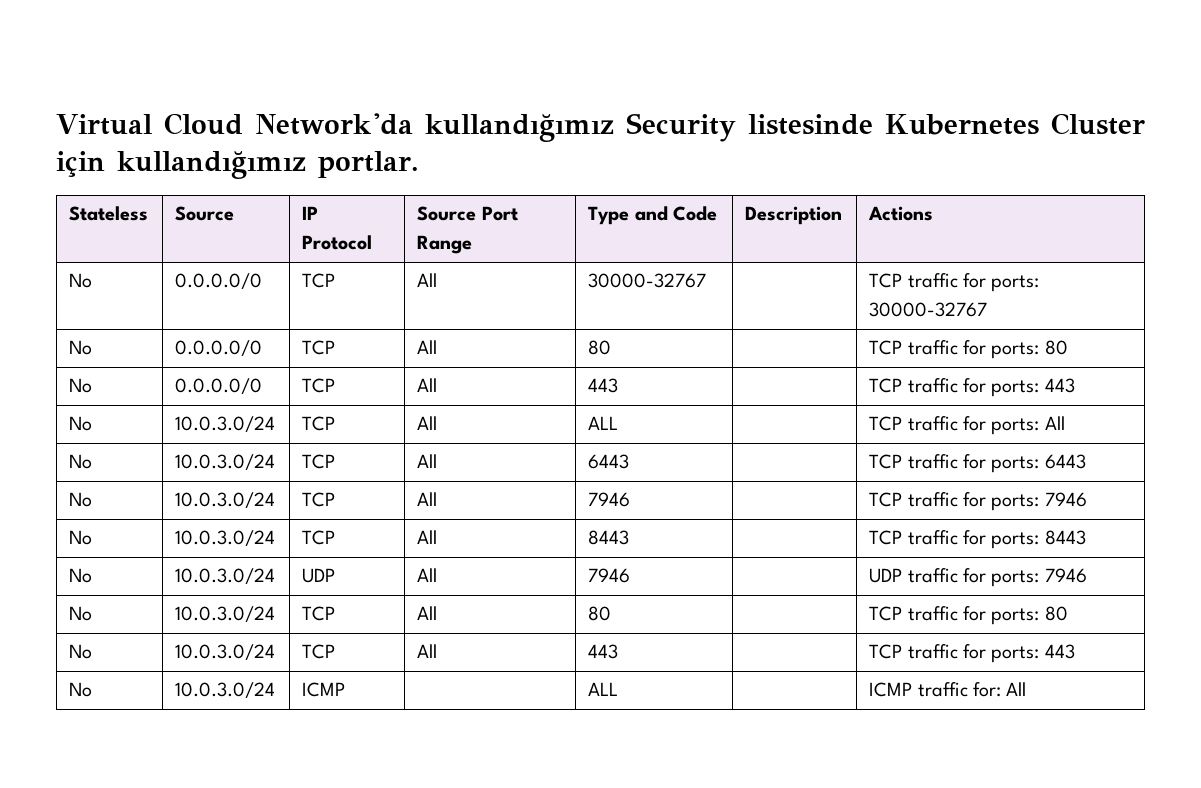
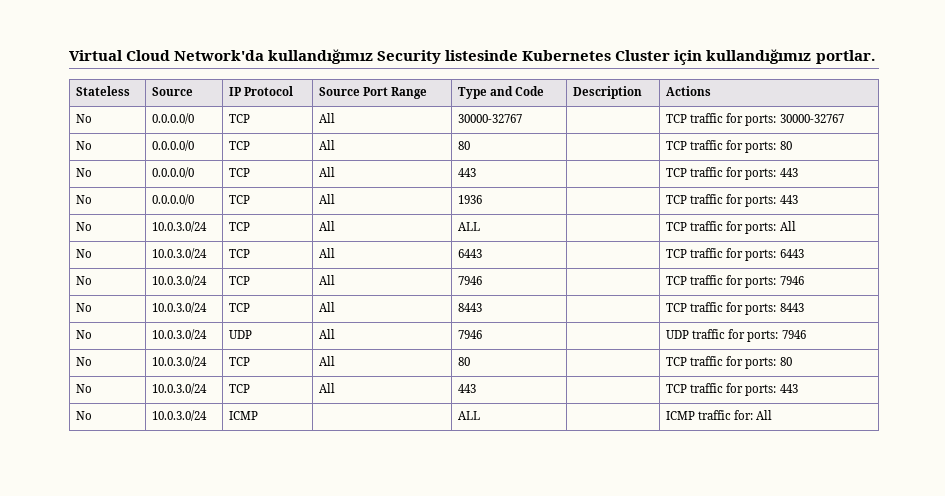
(1075, 385) none -> [76,195,93,204] [152,194,195,205] [229,195,251,204] [319,194,336,204] [458,195,483,204] [666,194,798,207] // No | 0.0.0.0/0 | TCP | All | 1936 | | TCP traffic for ports: 443

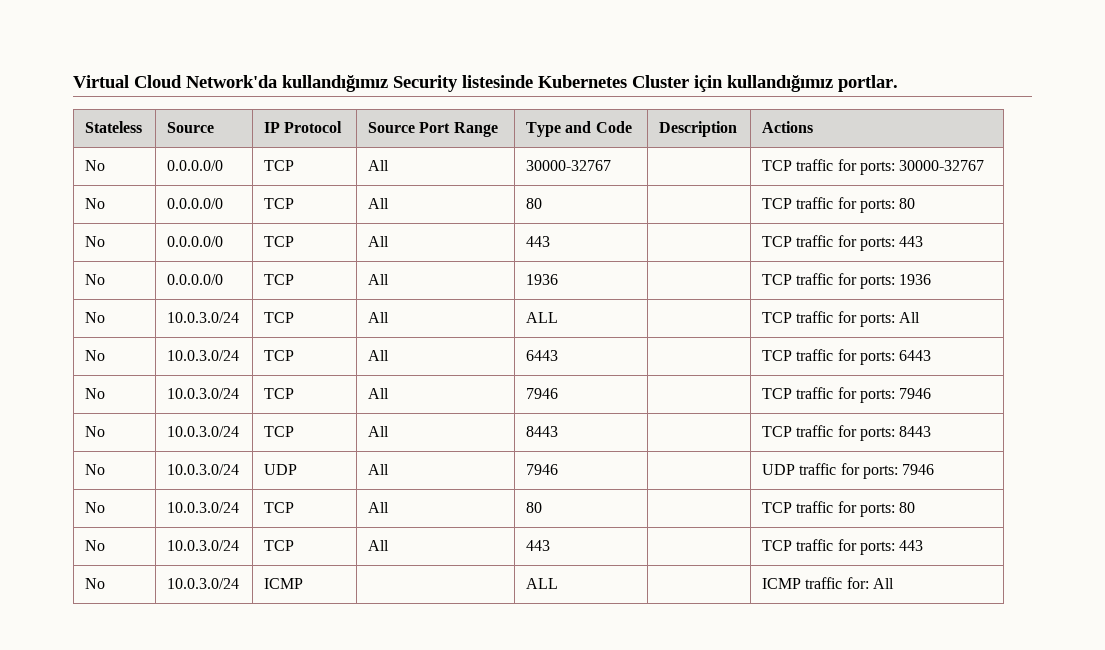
[779,195,798,204] 443 -> [899,274,932,285] 1936

